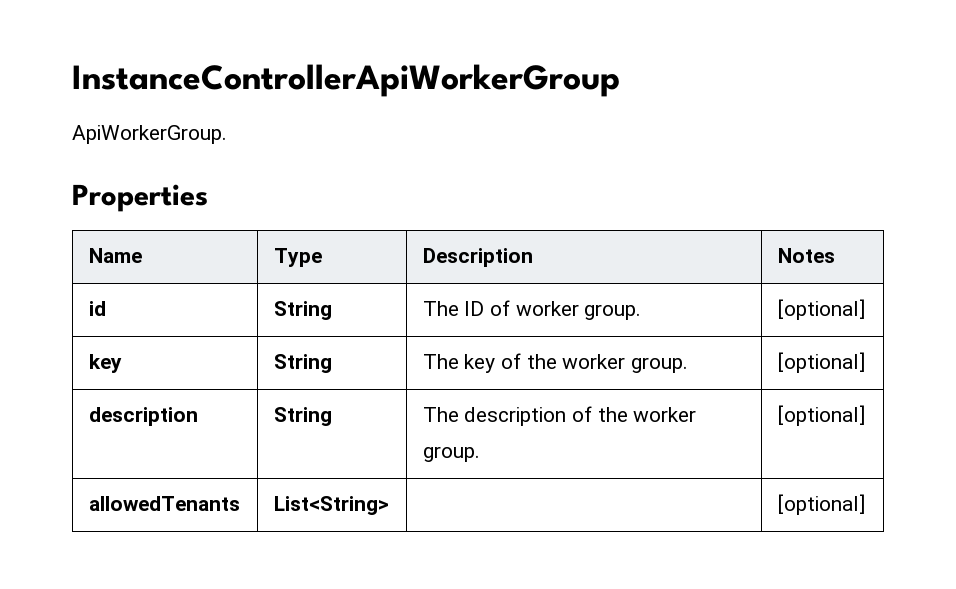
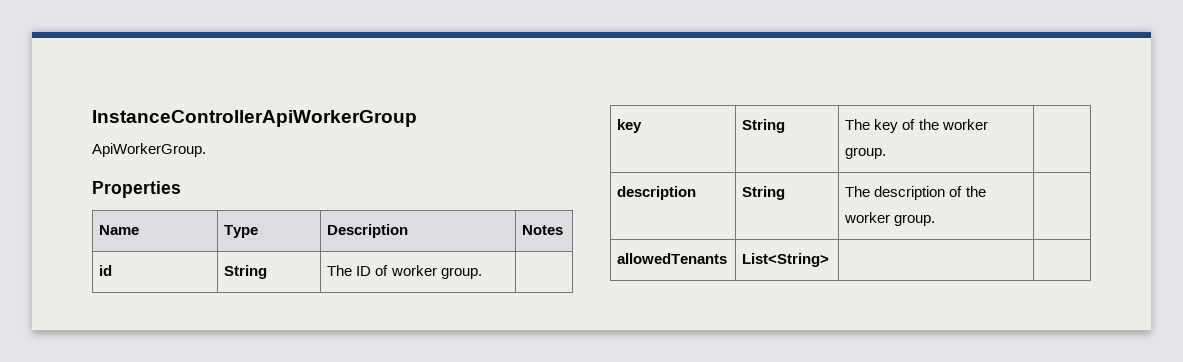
[777,299,865,320] [optional] -> (482, 273) none
[777,352,865,373] [optional] -> (887, 153) none
[777,405,865,426] [optional] -> (936, 220) none
[777,494,865,515] [optional] -> (830, 260) none

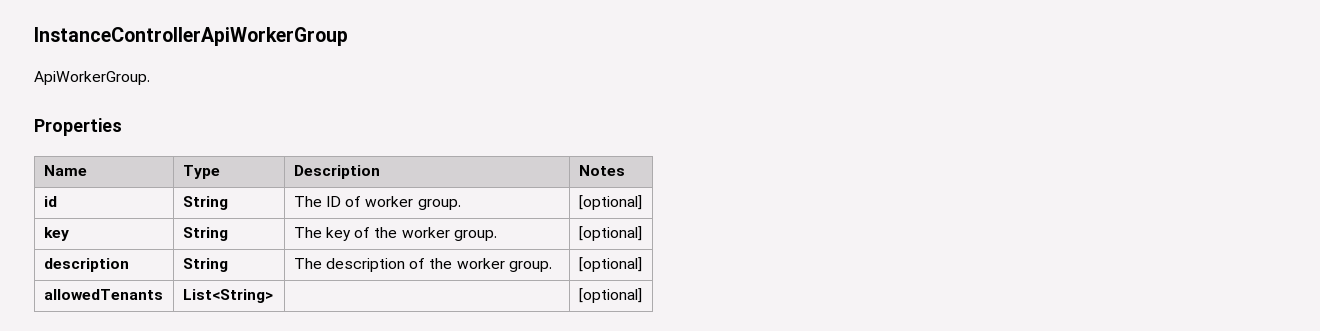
(482, 273) none -> [578,195,642,210] [optional]
(887, 153) none -> [578,226,642,241] [optional]
(936, 220) none -> [578,257,642,272] [optional]
(830, 260) none -> [578,288,642,303] [optional]

